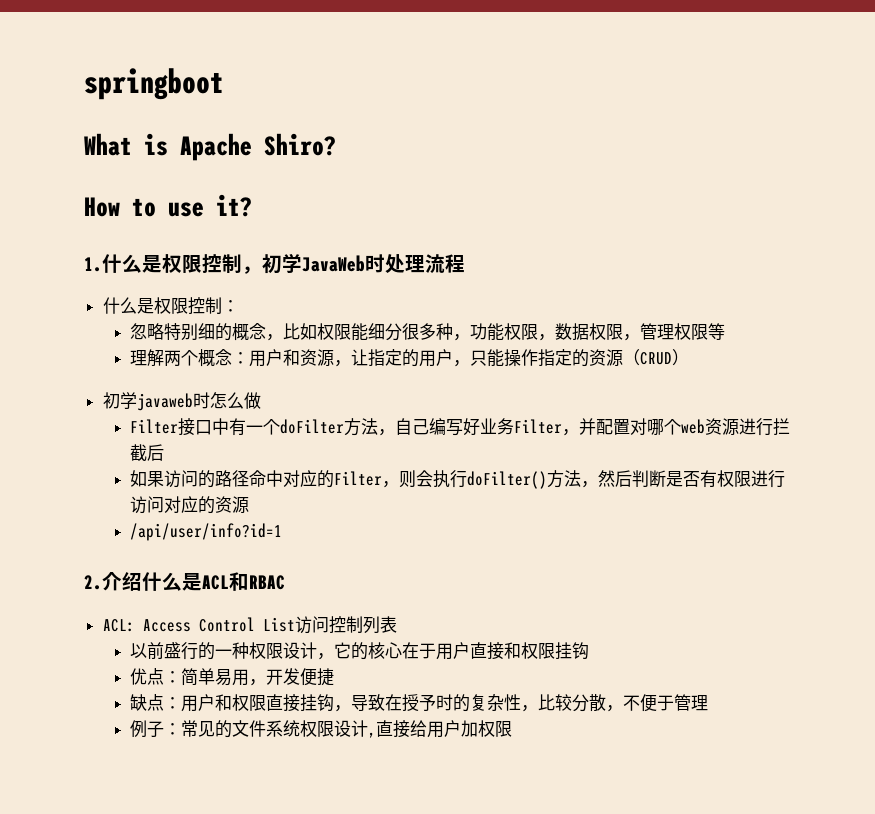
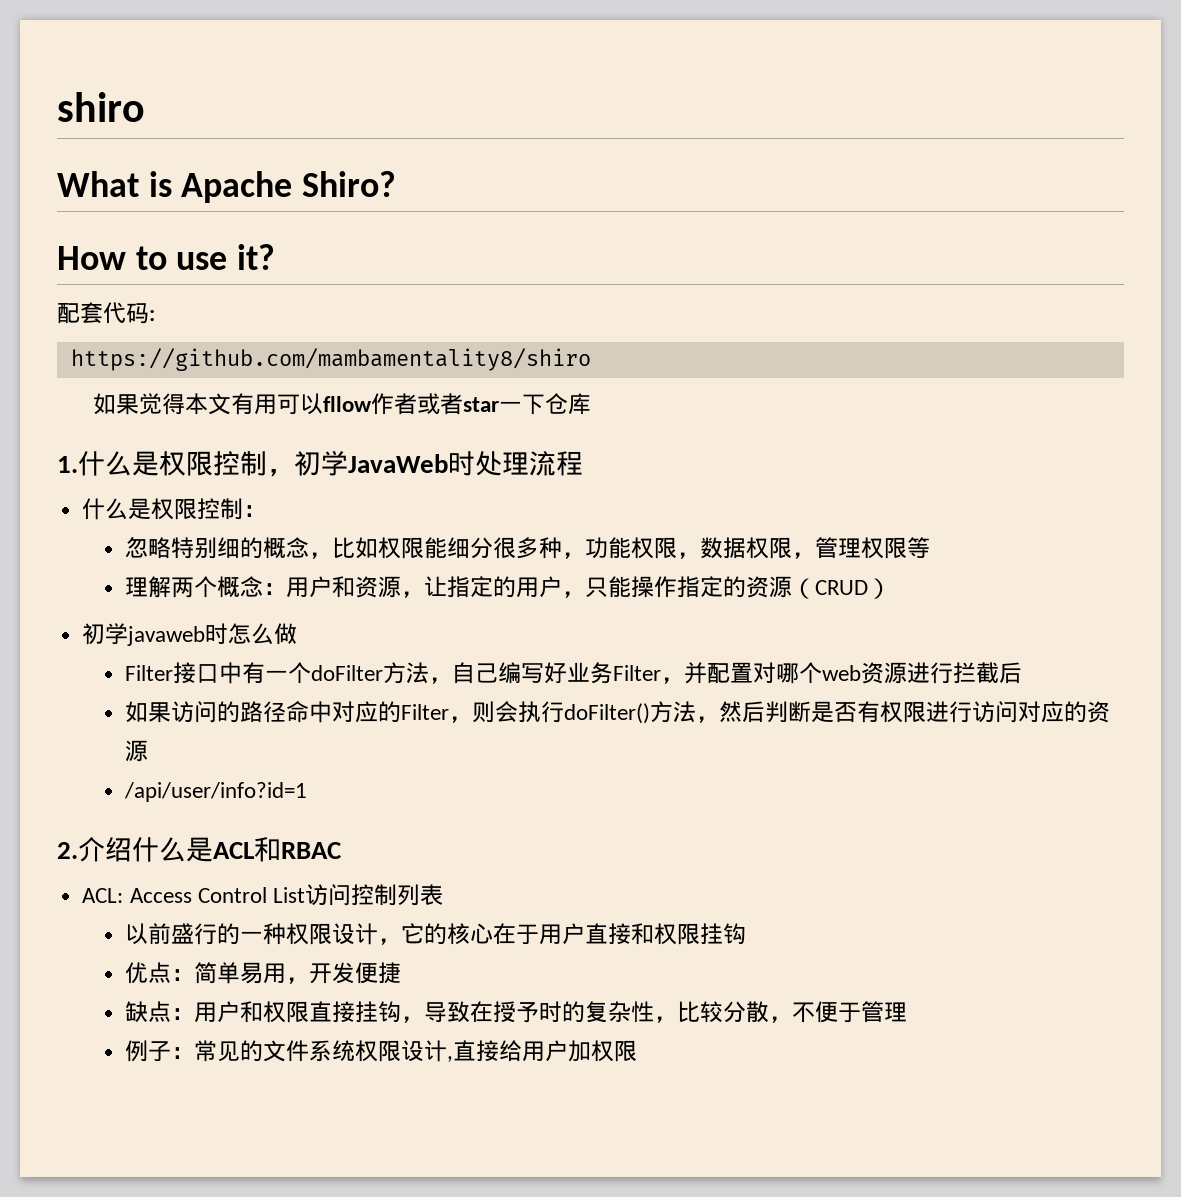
[84,68,224,100] springboot -> [57,92,145,122] shiro
(252, 205) none -> [57,302,155,324] [70,348,591,371] [93,393,592,415] // 配套代码: // https://github.com/mambamentality8/shiro // 如果觉得本文有用可以fllow作者或者star一下仓库

